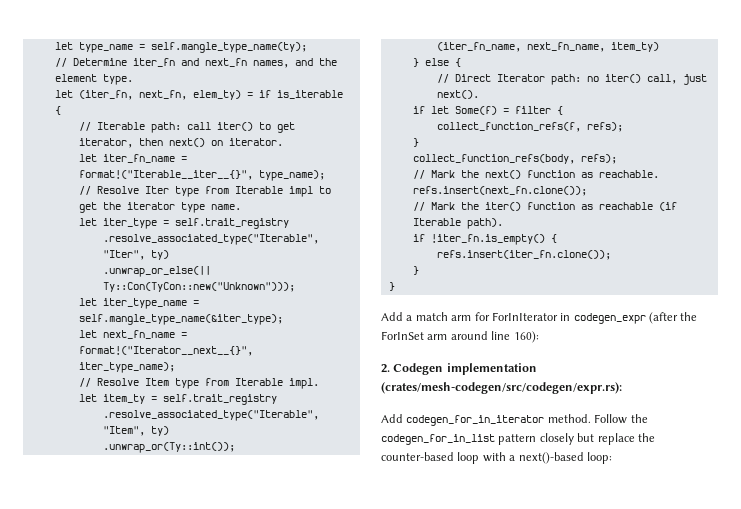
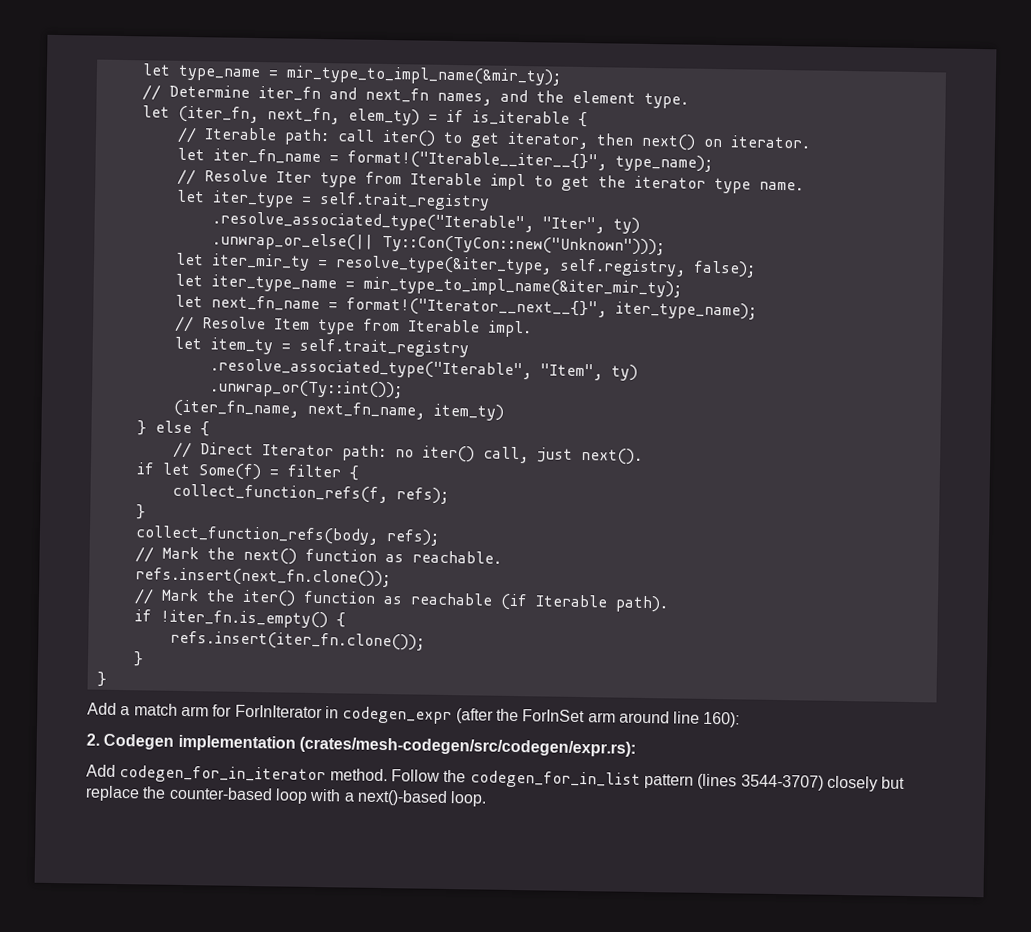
[150,42,307,53] self.mangle_type_name(ty); -> [285,65,562,86] mir_type_to_impl_name(&mir_ty);
(295, 287) none -> [175,252,756,278] // let iter_mir_ty = resolve_type(&iter_type, self.registry, false);
[78,314,283,325] self.mangle_type_name(&iter_type); -> [362,276,682,298] mir_type_to_impl_name(&iter_mir_ty);
(537, 439) none -> [697,773,824,791] (lines 3544-3707)
[586,452,612,464] loop: -> [450,791,488,807] loop.

